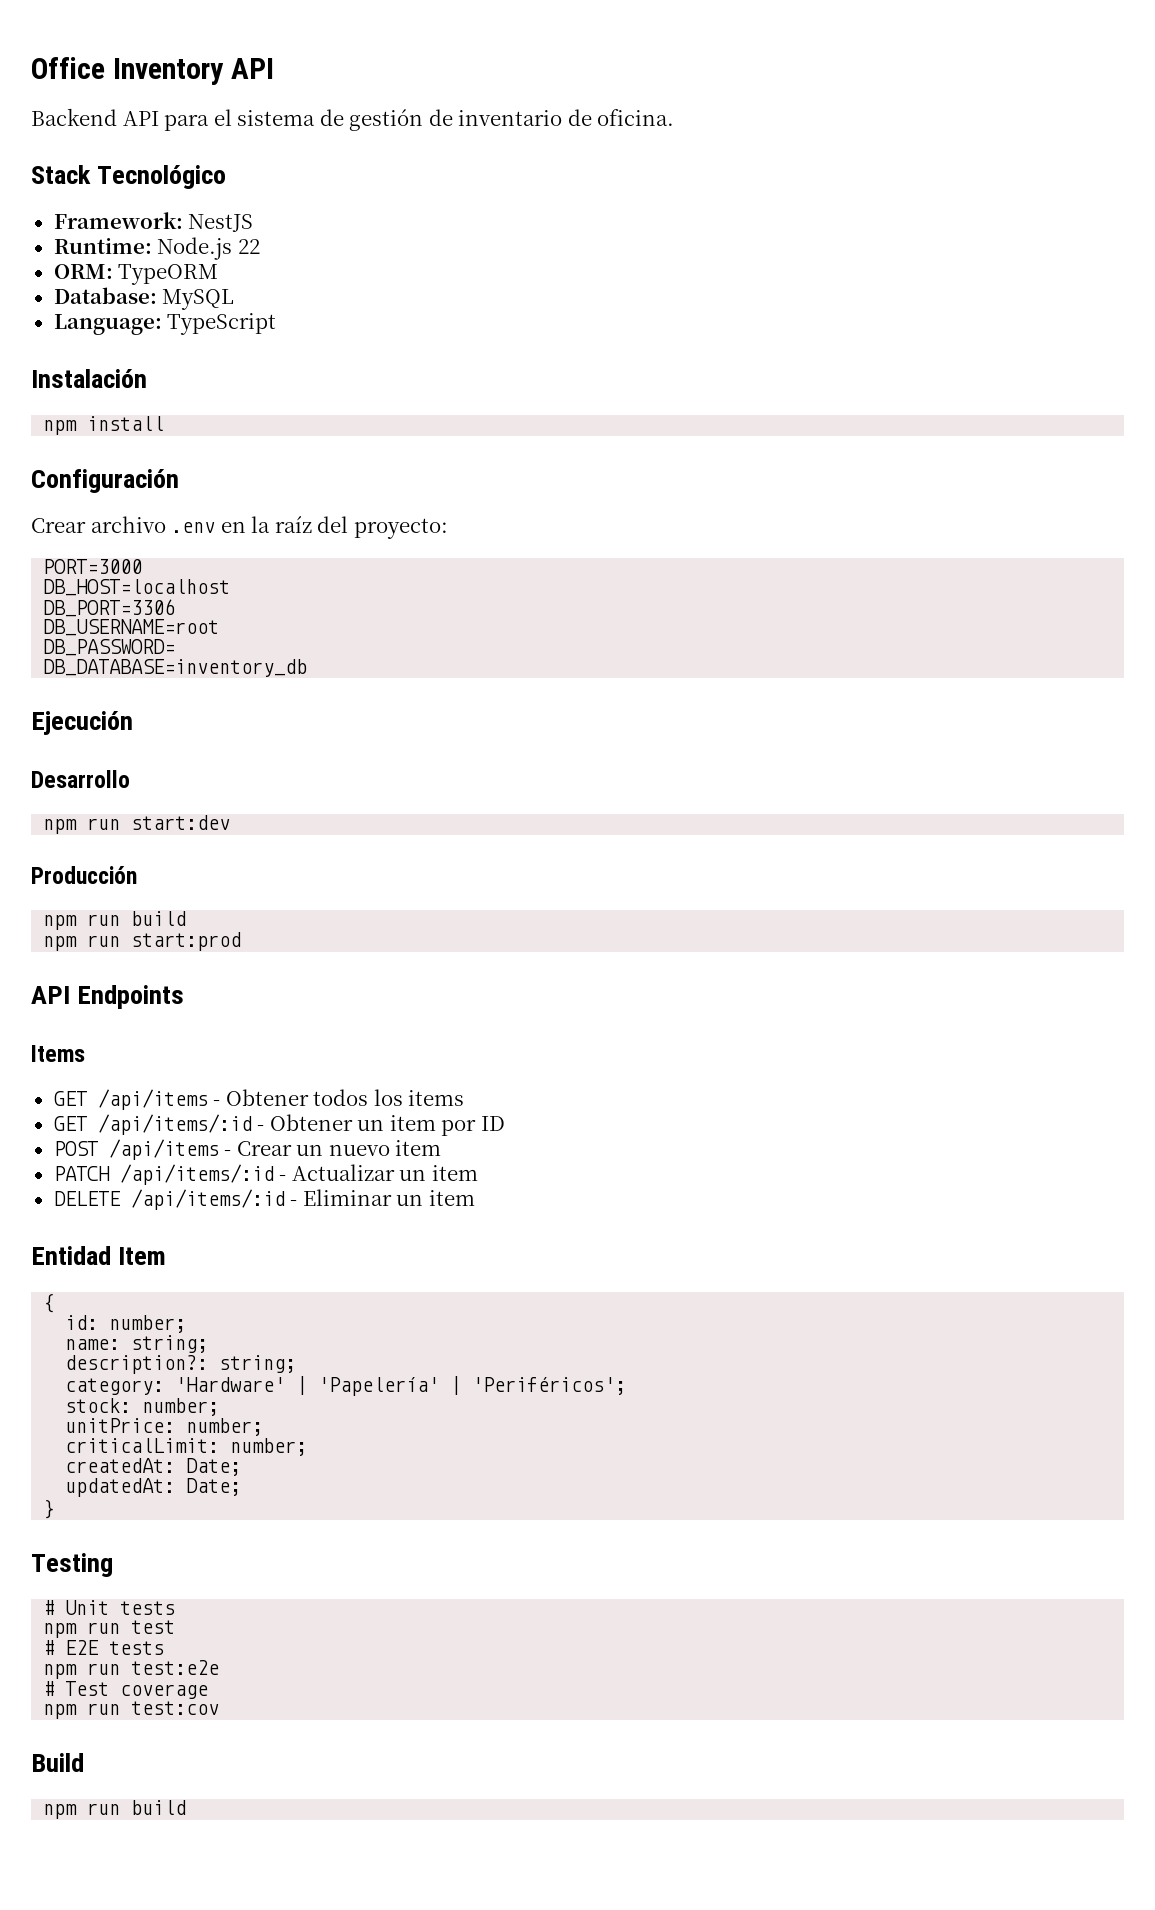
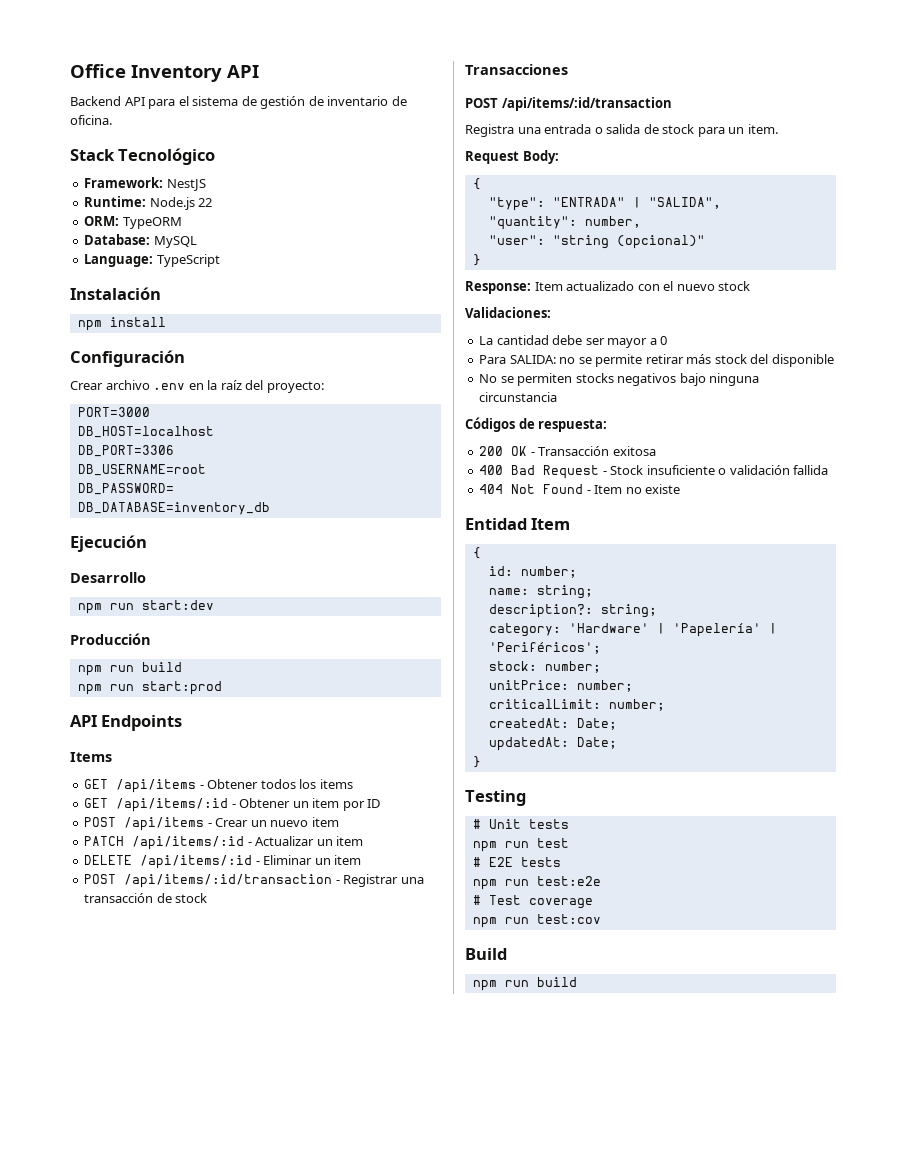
(475, 1198) none -> [84,874,424,888] [84,893,208,903] [465,64,568,75] [465,97,672,111] [465,124,778,137] [465,150,559,164] [472,178,481,190] [488,197,721,211] [488,216,641,230] [488,235,705,249] [472,254,481,266] [465,281,751,294] [465,307,551,318] [479,335,668,348] [479,354,834,367] [479,373,760,386] [479,392,558,402] [465,417,608,432] [479,446,656,456] [479,465,829,479] [479,484,681,494] // POST /api/items/:id/transaction - Registrar una transacción de stock // Transacciones // POST /api/items/:id/transaction // Registra una entrada o salida de stock para un item. // Request Body: // { // "type": "ENTRADA" | "SALIDA", // "quantity": number, // "user": "string (opcional)" // } // Response: Item actualizado con el nuevo stock // Validaciones: // La cantidad debe ser mayor a 0 // Para SALIDA: no se permite retirar más stock del disponible // No se permiten stocks negativos bajo ninguna circunstancia // Códigos de respuesta: // 200 OK - Transacción exitosa // 400 Bad Request - Stock insuficiente o validación fallida // 404 Not Found - Item no existe

